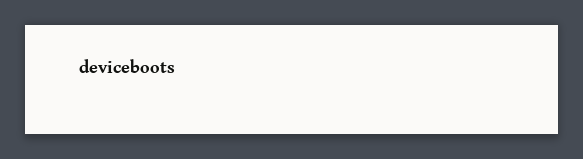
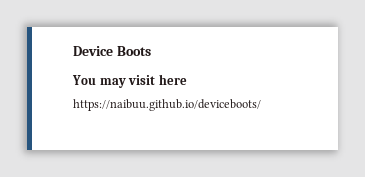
[79,59,175,73] deviceboots -> [73,46,151,56] [72,74,187,88] [73,99,261,111] Device Boots // You may visit here // https://naibuu.github.io/deviceboots/

